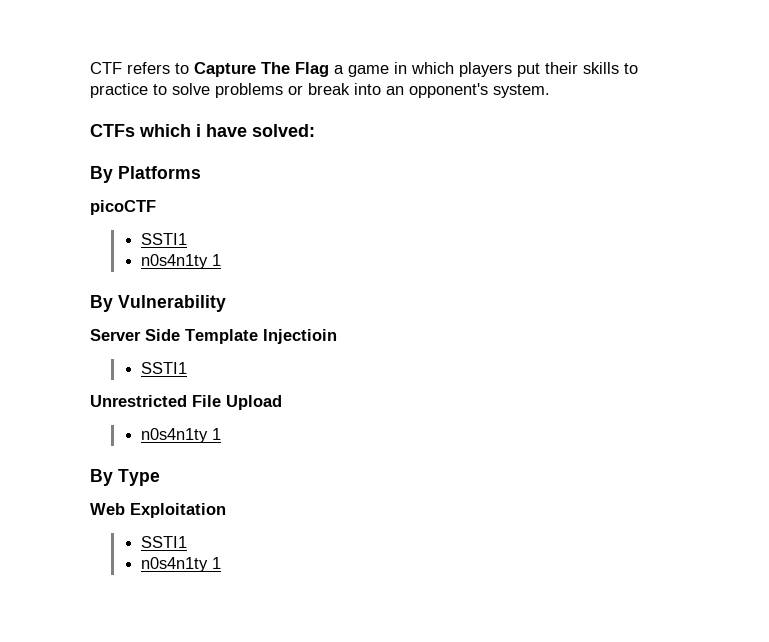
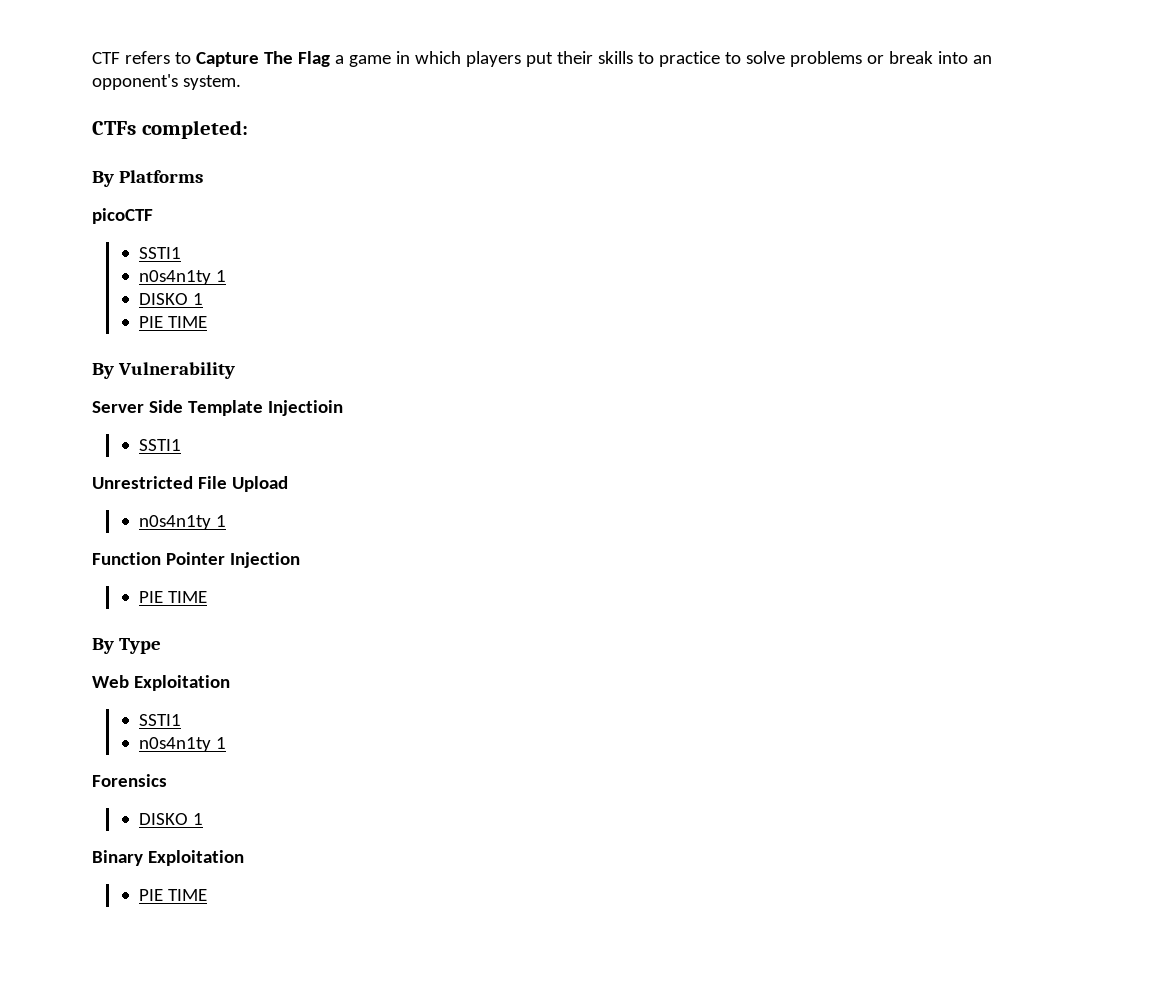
[139,124,315,137] which i have solved: -> [141,120,248,139] completed:
(222, 260) none -> [139,293,204,305] [139,316,208,328] // DISKO 1 // PIE TIME
(222, 434) none -> [92,552,300,568] [139,591,208,603] // Function Pointer Injection // PIE TIME
(222, 563) none -> [92,774,167,787] [139,813,204,825] [92,850,244,866] [139,889,208,901] // Forensics // DISKO 1 // Binary Exploitation // PIE TIME

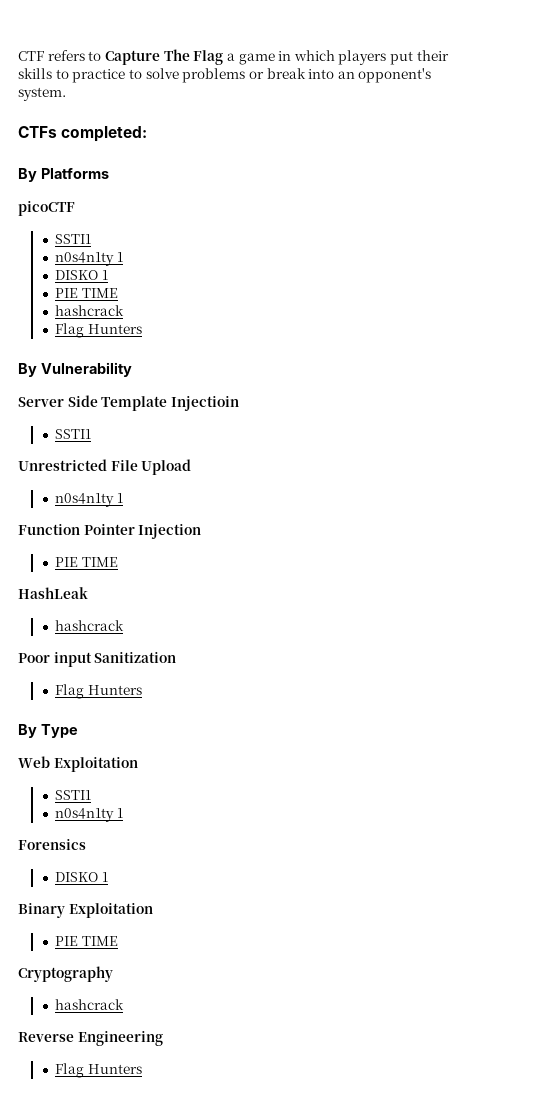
(208, 322) none -> [55,305,125,316] [55,323,143,338] // hashcrack // Flag Hunters
(208, 597) none -> [18,587,88,599] [55,620,125,631] [18,652,177,667] [55,684,143,699] // HashLeak // hashcrack // Poor input Sanitization // Flag Hunters
(208, 895) none -> [18,966,113,982] [55,999,125,1010] [18,1031,163,1046] [55,1063,143,1078] // Cryptography // hashcrack // Reverse Engineering // Flag Hunters

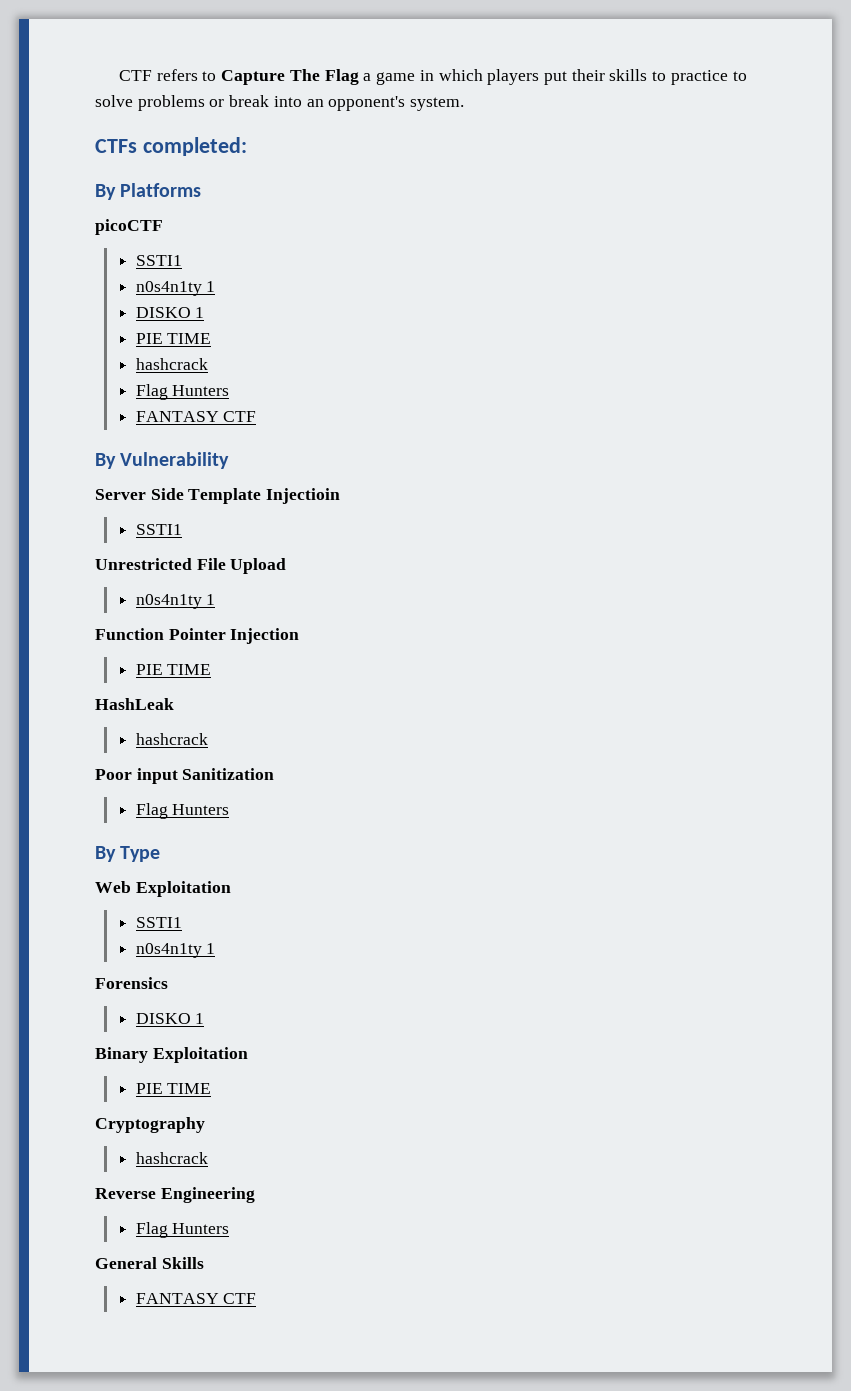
(143, 329) none -> [135,411,257,422] // FANTASY CTF
(143, 1069) none -> [95,1257,204,1269] [135,1293,257,1304] // General Skills // FANTASY CTF

